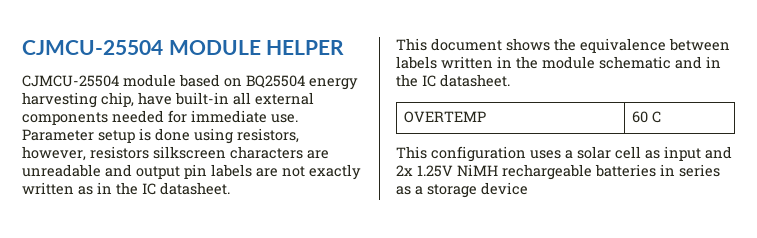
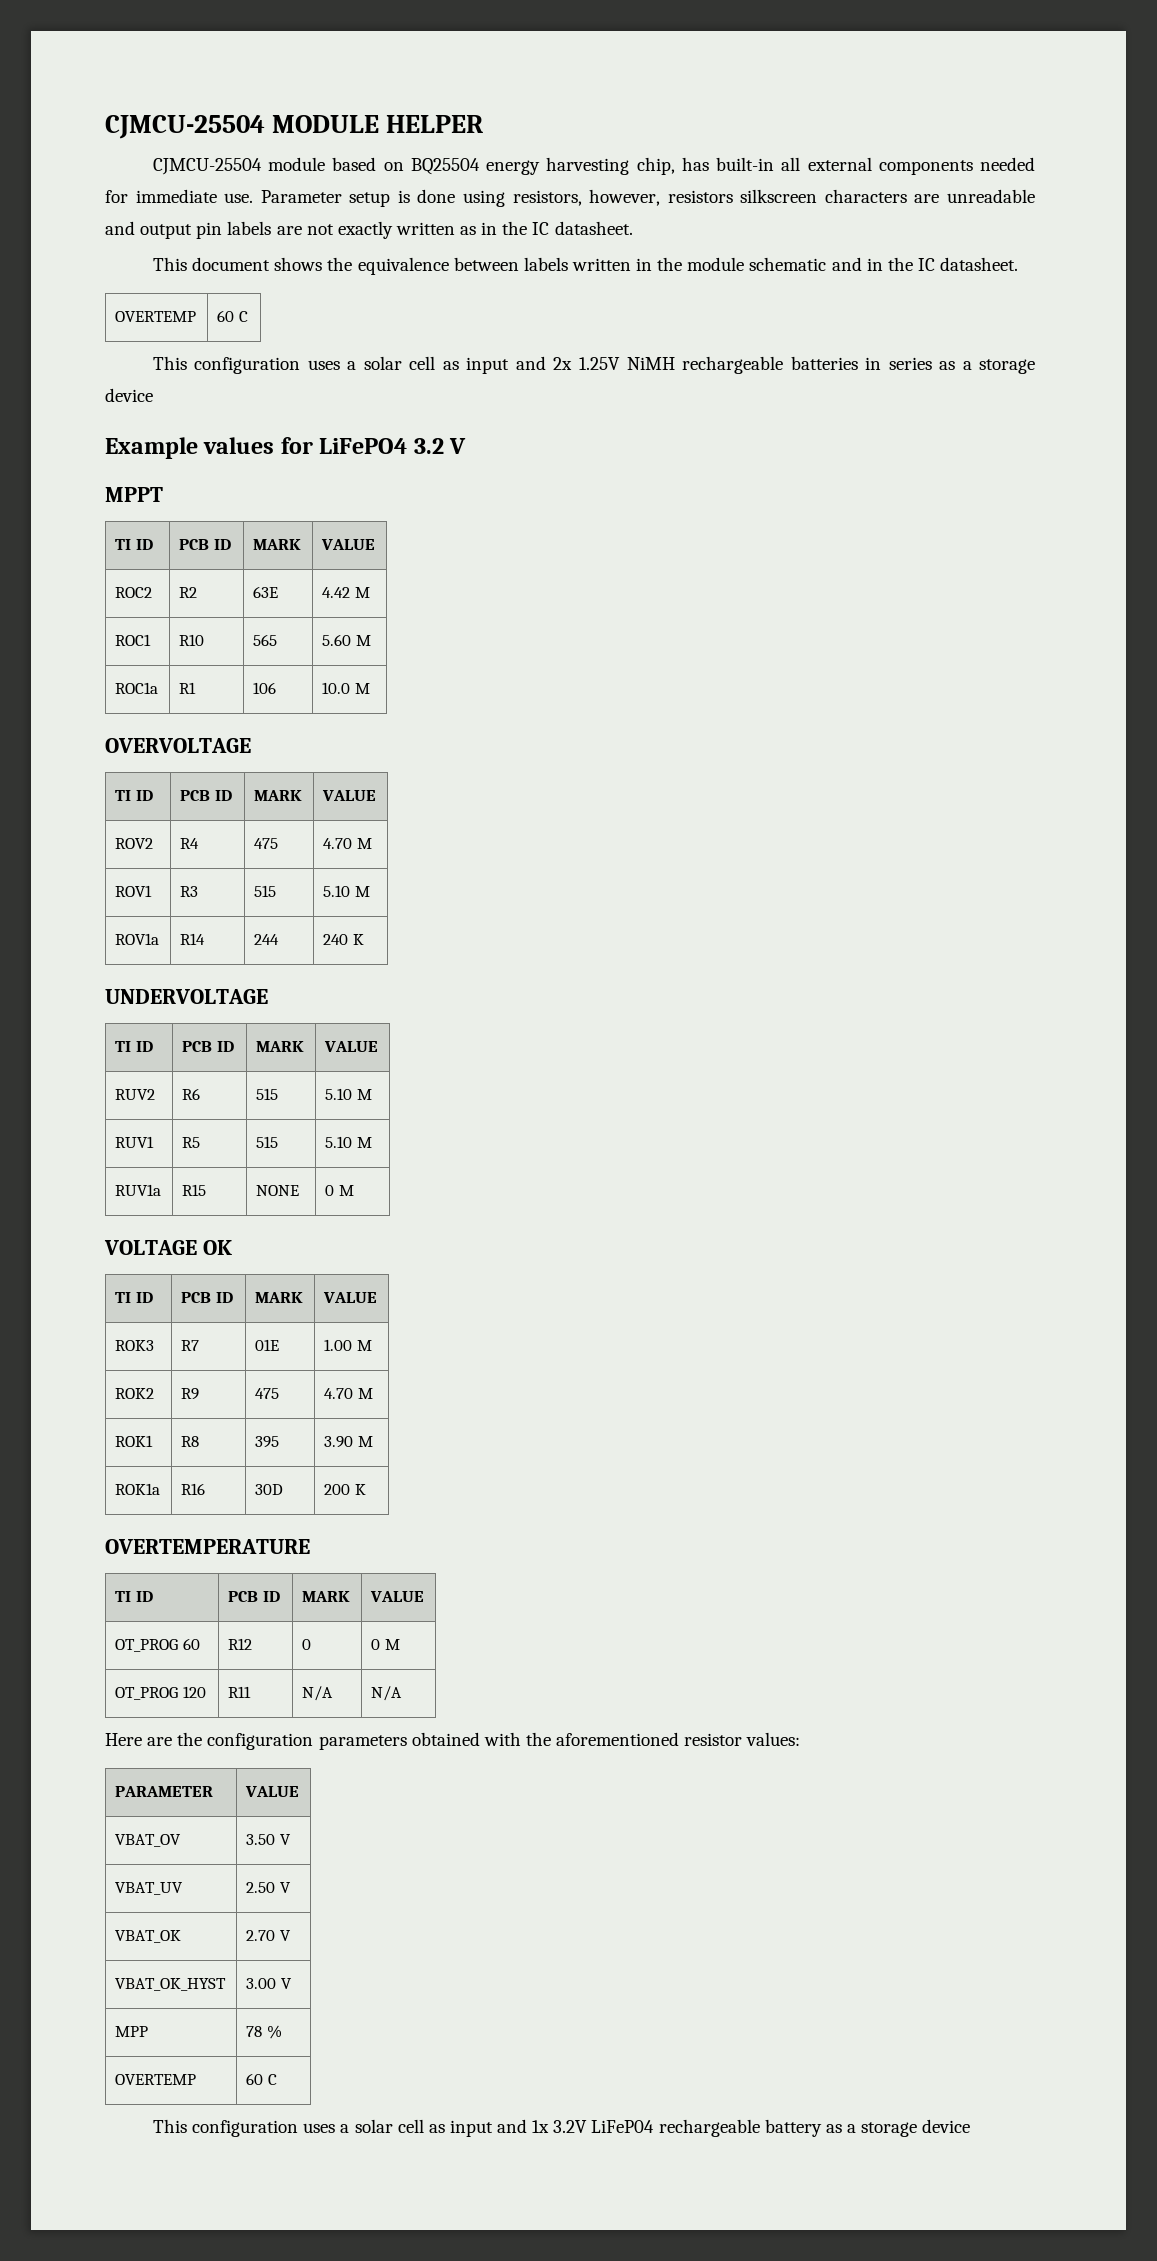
[138,92,172,105] have -> [681,157,709,171] has
(528, 188) none -> [105,437,467,459] [105,487,163,502] [115,539,153,550] [179,539,231,550] [253,539,302,550] [321,539,376,550] [115,587,153,598] [179,587,198,598] [253,586,279,598] [322,587,370,598] [115,634,152,646] [179,634,205,646] [253,634,278,646] [322,634,371,646] [115,682,159,694] [179,682,197,694] [253,682,277,694] [322,682,370,694] [105,738,251,753] [115,790,153,801] [180,790,232,801] [254,790,303,801] [322,790,377,801] [115,838,154,849] [180,838,200,849] [254,838,279,849] [323,838,372,849] [115,885,153,897] [180,886,199,897] [254,885,277,897] [323,885,370,897] [115,933,160,945] [180,933,206,945] [254,934,280,945] [323,934,364,945] [105,989,268,1004] [115,1041,153,1052] [182,1041,234,1052] [256,1041,305,1052] [324,1041,379,1052] [115,1089,156,1100] [182,1088,201,1100] [256,1088,279,1100] [325,1088,372,1100] [115,1136,155,1148] [182,1137,201,1148] [256,1136,279,1148] [325,1136,372,1148] [115,1184,162,1196] [182,1184,207,1196] [256,1185,300,1196] [325,1185,354,1196] [104,1240,232,1255] [115,1292,153,1303] [181,1292,233,1303] [255,1292,304,1303] [323,1292,378,1303] [115,1340,155,1351] [181,1340,200,1351] [255,1339,280,1351] [324,1339,372,1351] [115,1388,155,1399] [181,1388,200,1400] [255,1388,280,1399] [324,1388,373,1399] [115,1435,154,1447] [181,1436,200,1447] [255,1436,280,1448] [324,1436,373,1448] [115,1483,161,1495] [181,1483,206,1495] [255,1484,284,1495] [324,1484,366,1495] [105,1539,310,1554] [115,1591,153,1602] [228,1591,280,1602] [302,1591,351,1602] [370,1591,425,1602] [115,1638,200,1652] [228,1638,253,1650] [302,1639,312,1650] [371,1639,400,1650] [115,1686,206,1700] [228,1686,252,1698] [302,1686,334,1701] [371,1686,403,1701] [105,1732,801,1750] [115,1786,214,1797] [245,1786,300,1797] [115,1834,182,1847] [246,1834,291,1845] [115,1882,184,1895] [246,1882,291,1893] [115,1930,182,1943] [246,1930,291,1941] [115,1978,227,1991] [246,1978,292,1989] [115,2026,149,2037] [246,2025,282,2039] [115,2074,197,2085] [246,2073,277,2085] [152,2119,971,2137] // Example values for LiFePO4 3.2 V // MPPT // TI ID | PCB ID | MARK | VALUE // ROC2 | R2 | 63E | 4.42 M // ROC1 | R10 | 565 | 5.60 M // ROC1a | R1 | 106 | 10.0 M // OVERVOLTAGE // TI ID | PCB ID | MARK | VALUE // ROV2 | R4 | 475 | 4.70 M // ROV1 | R3 | 515 | 5.10 M // ROV1a | R14 | 244 | 240 K // UNDERVOLTAGE // TI ID | PCB ID | MARK | VALUE // RUV2 | R6 | 515 | 5.10 M // RUV1 | R5 | 515 | 5.10 M // RUV1a | R15 | NONE | 0 M // VOLTAGE OK // TI ID | PCB ID | MARK | VALUE // ROK3 | R7 | 01E | 1.00 M // ROK2 | R9 | 475 | 4.70 M // ROK1 | R8 | 395 | 3.90 M // ROK1a | R16 | 30D | 200 K // OVERTEMPERATURE // TI ID | PCB ID | MARK | VALUE // OT_PROG 60 | R12 | 0 | 0 M // OT_PROG 120 | R11 | N/A | N/A // Here are the configuration parameters obtained with the aforementioned resistor values: // PARAMETER | VALUE // VBAT_OV | 3.50 V // VBAT_UV | 2.50 V // VBAT_OK | 2.70 V // VBAT_OK_HYST | 3.00 V // MPP | 78 % // OVERTEMP | 60 C // This configuration uses a solar cell as input and 1x 3.2V LiFeP04 rechargeable battery as a storage device

